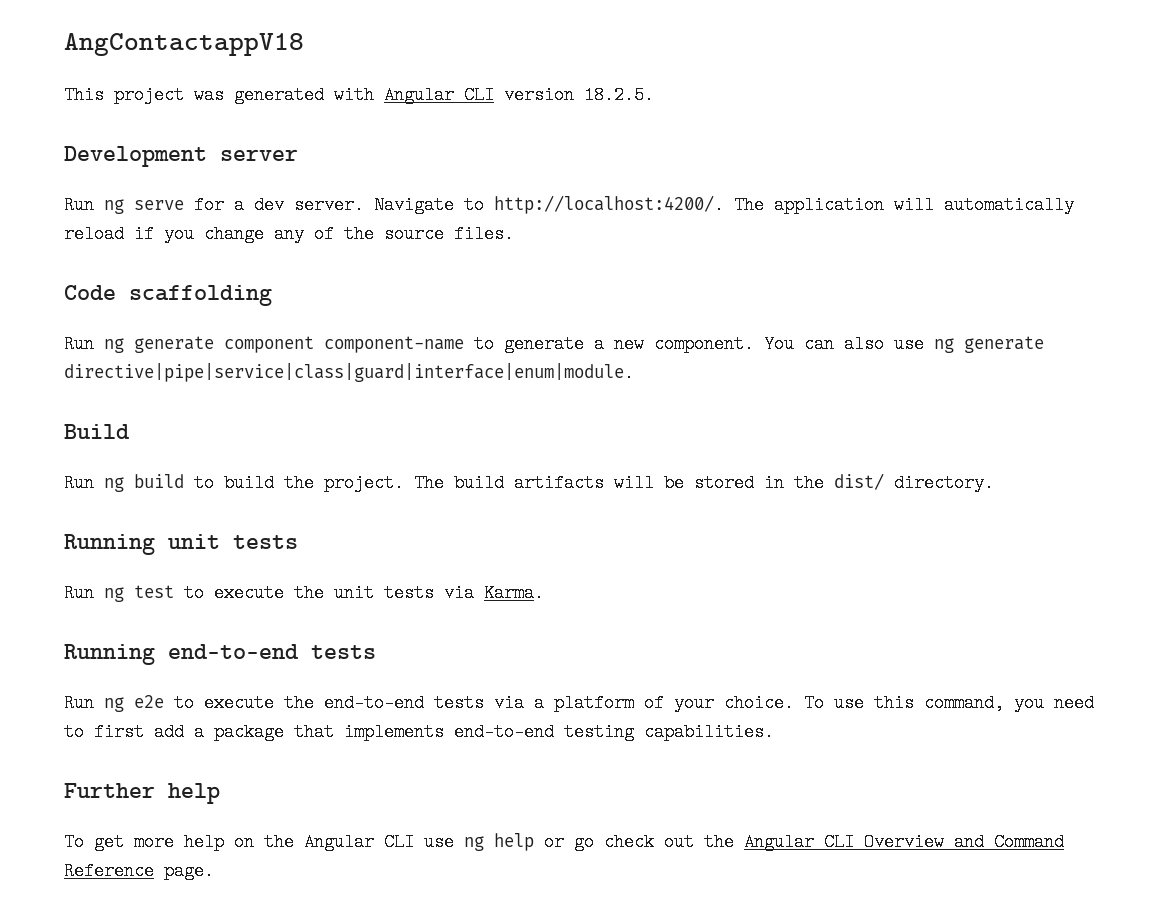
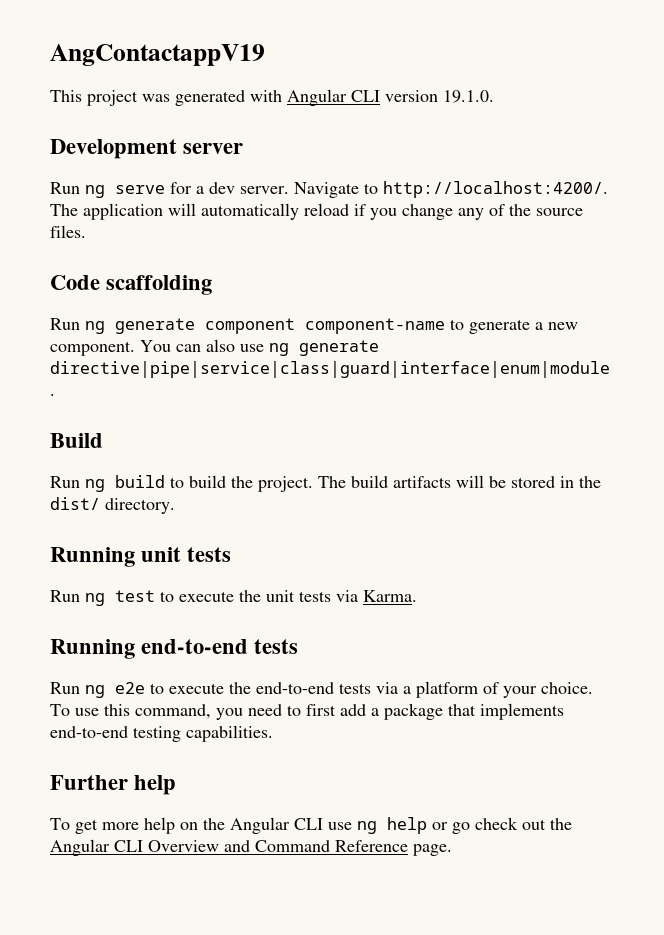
[64,33,304,56] AngContactappV18 -> [50,44,265,66] AngContactappV19
[584,86,654,104] 18.2.5. -> [443,90,494,103] 19.1.0.

